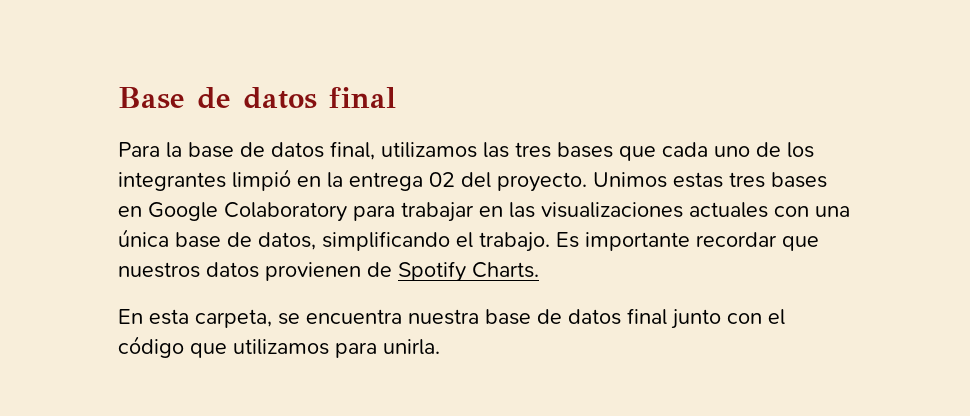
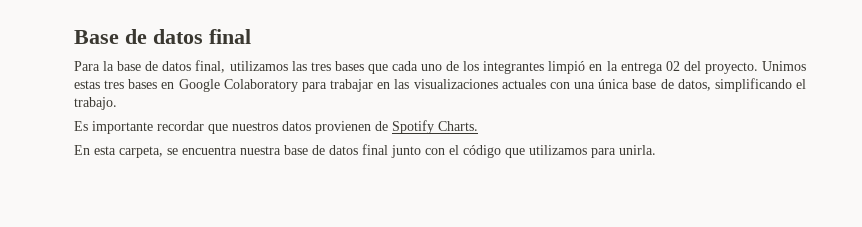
(550, 242) none -> (117, 103) //

